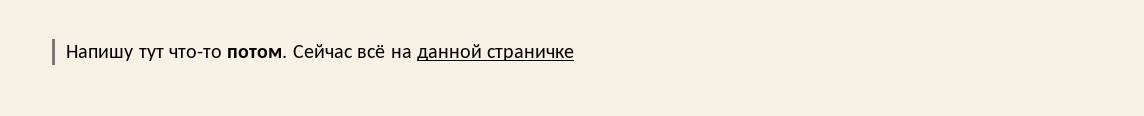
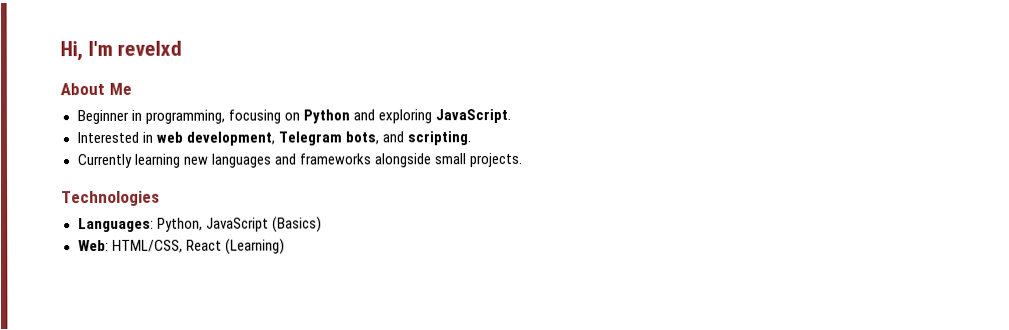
[66,44,575,61] Напишу тут что-то потом. Сейчас всё на данной страничке -> [60,40,183,62] [60,82,132,96] [76,108,511,125] [76,131,471,146] [76,152,523,169] [61,190,160,207] [77,216,322,233] [77,238,285,255] Hi, I'm revelxd // About Me // Beginner in programming, focusing on Python and exploring JavaScript. // Interested in web development, Telegram bots, and scripting. // Currently learning new languages and frameworks alongside small projects. // Technologies // Languages: Python, JavaScript (Basics) // Web: HTML/CSS, React (Learning)

